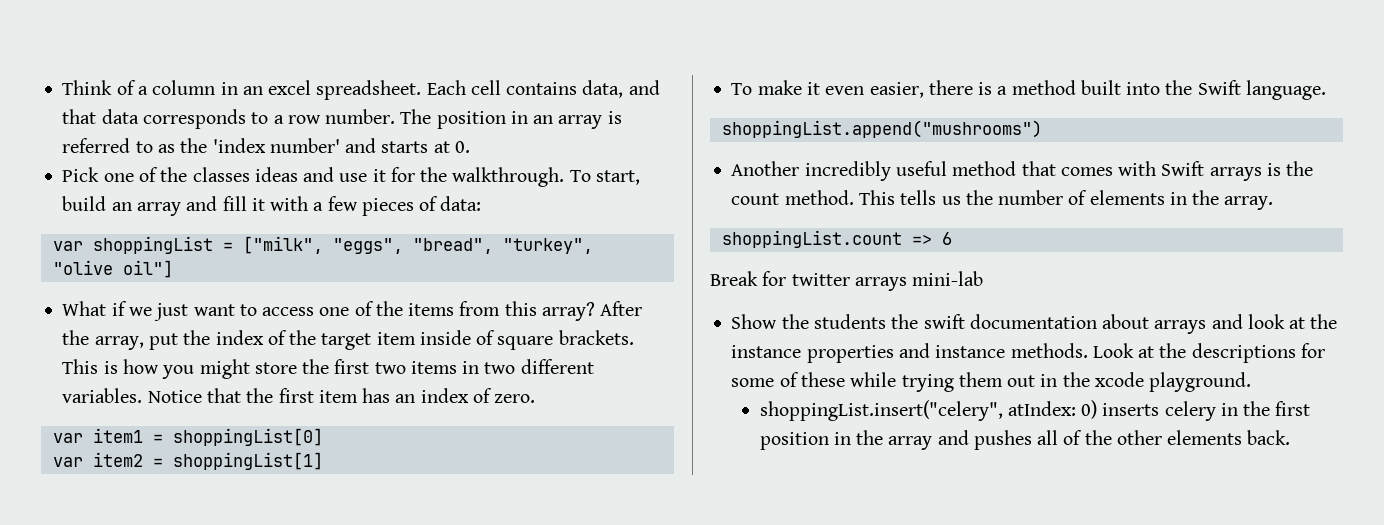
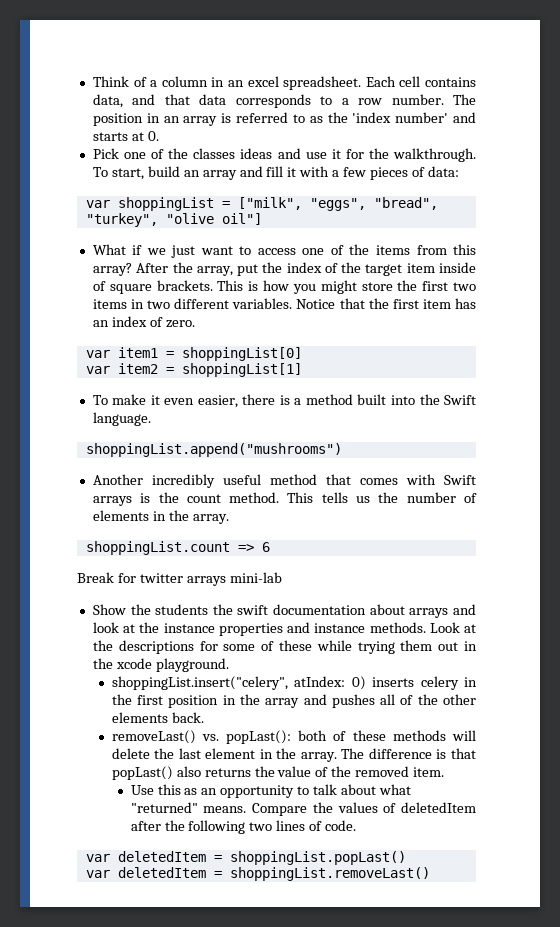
(1291, 437) none -> [111,730,477,744] [111,748,476,762] [111,766,445,780] [130,784,411,798] [130,802,477,816] [130,820,357,834] [85,851,406,865] [85,867,430,881] // removeLast() vs. popLast(): both of these methods will delete the last element in the array. The difference is that popLast() also returns the value of the removed item. // Use this as an opportunity to talk about what "returned" means. Compare the values of deletedItem after the following two lines of code. // var deletedItem = shoppingList.popLast() // var deletedItem = shoppingList.removeLast()

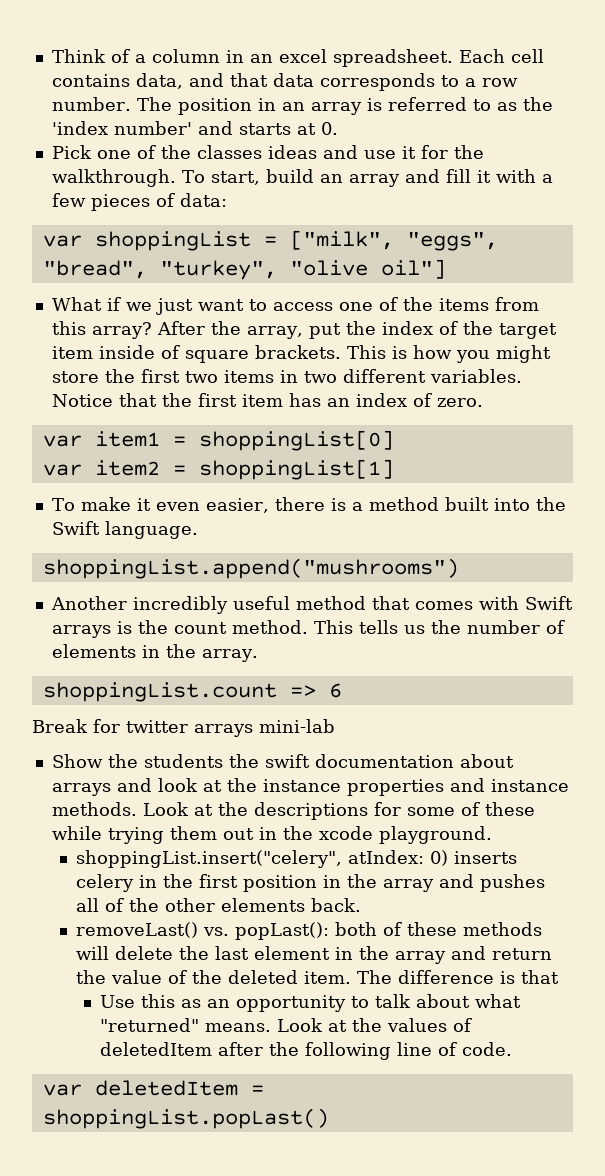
[300,748,476,762] [111,766,445,780] array. The difference is that popLast() also returns the value of the removed item. -> [394,946,552,964] [75,970,559,984] array and return the value of the deleted item. The difference is that
[252,803,308,816] Compare -> [276,1018,347,1032] Look at
[249,820,306,831] two lines -> [396,1042,432,1056] line
[85,867,430,881] // var deletedItem = shoppingList.removeLast() -> (329, 1118) none

